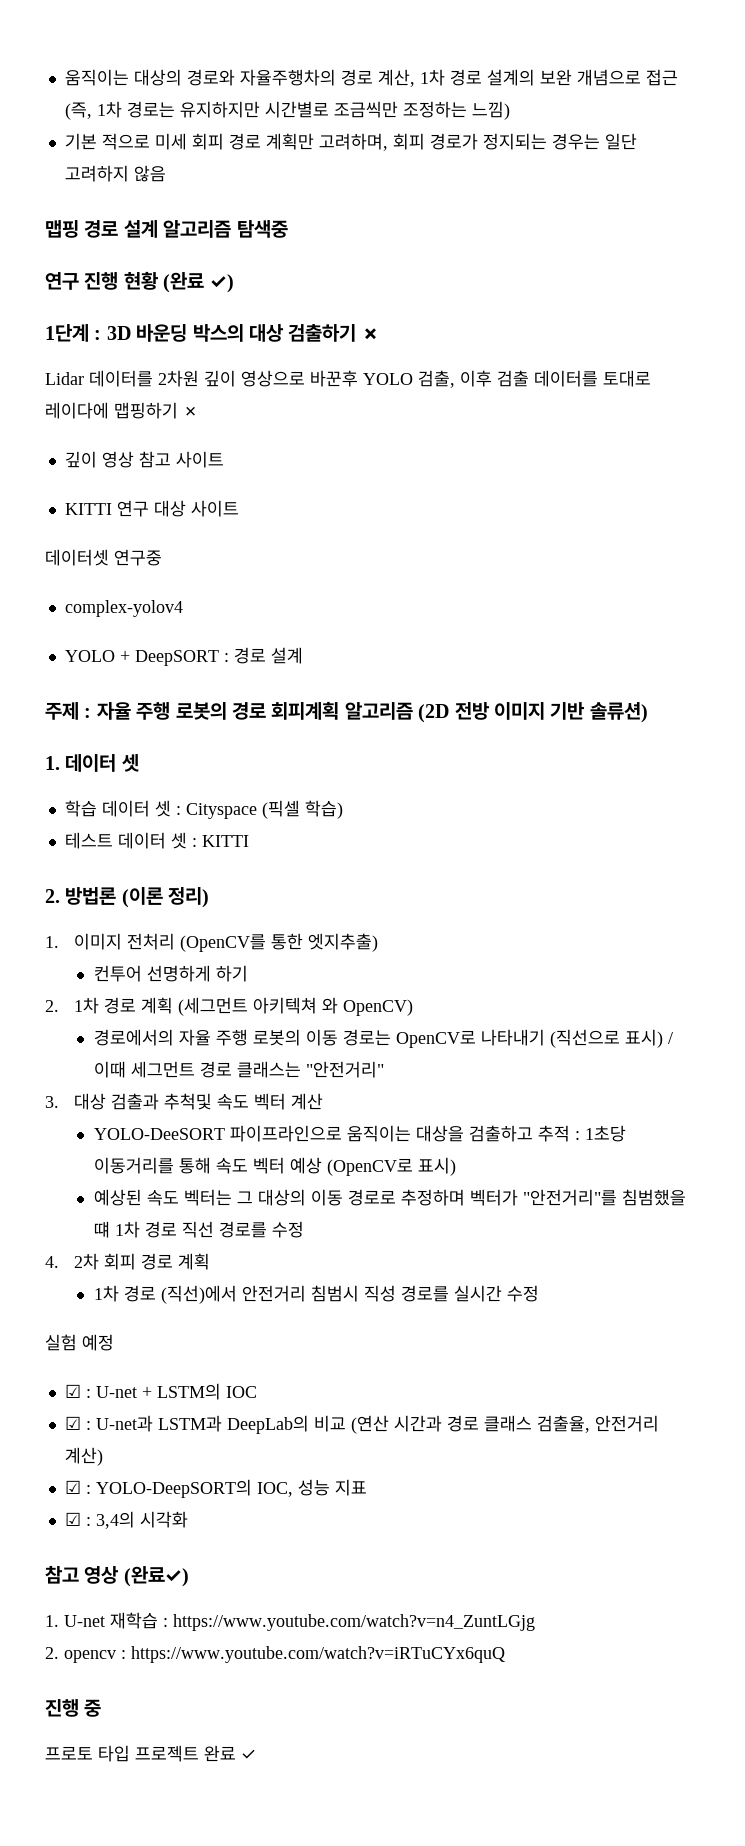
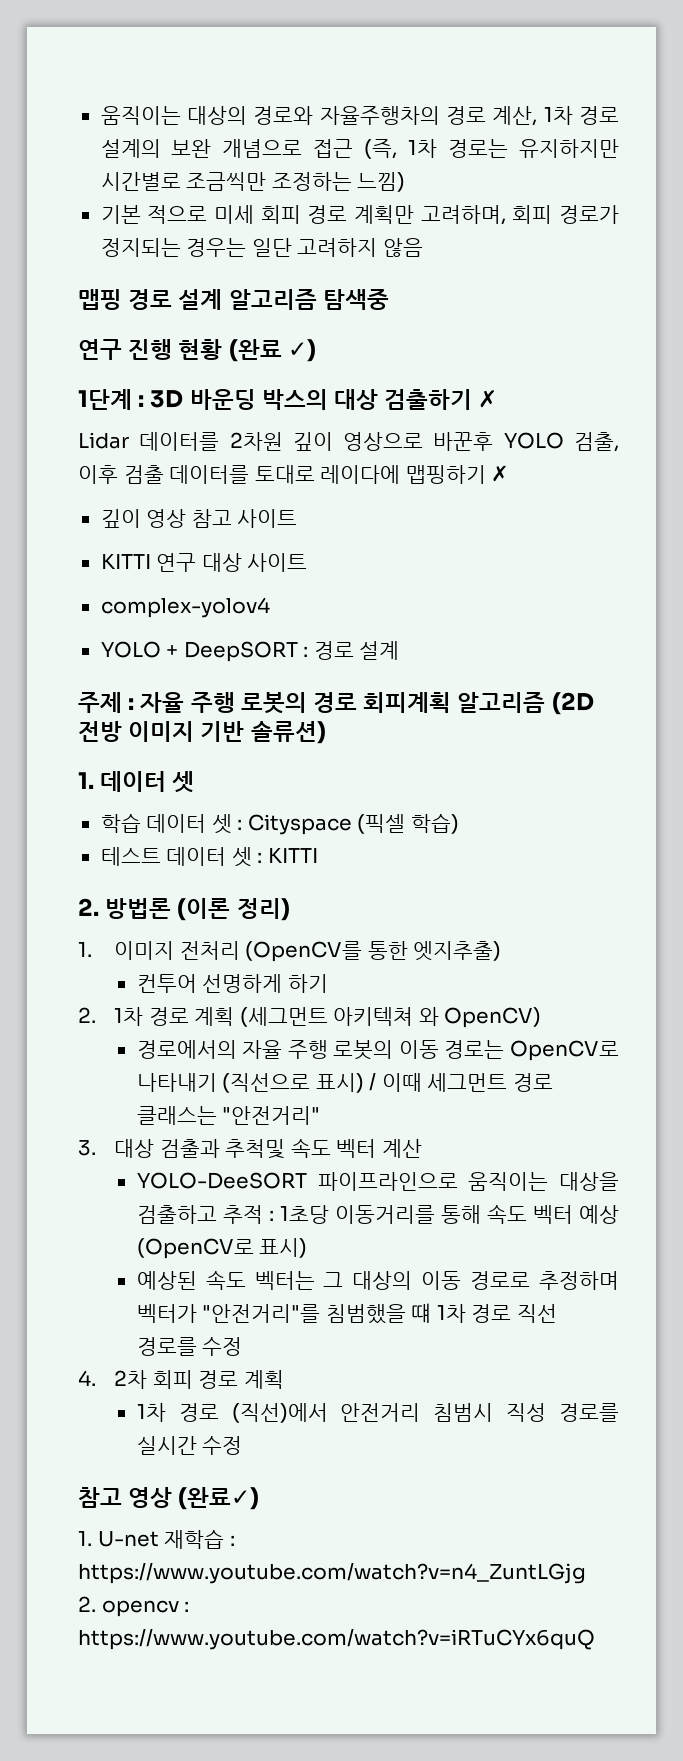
[45,549,162,566] // 데이터셋 연구중 -> (308, 562) none
[45,1334,114,1351] [64,1383,257,1400] [64,1415,659,1434] [64,1447,103,1466] [64,1479,367,1498] [64,1511,188,1529] // 실험 예정 // ☑ : U-net + LSTM의 IOC // ☑ : U-net과 LSTM과 DeepLab의 비교 (연산 시간과 경로 클래스 검출율, 안전거리 계산) // ☑ : YOLO-DeepSORT의 IOC, 성능 지표 // ☑ : 3,4의 시각화 -> (243, 1445) none
[45,1699,102,1717] [45,1745,256,1762] // 진행 중 // 프로토 타입 프로젝트 완료 ✓ -> (595, 1639) none

